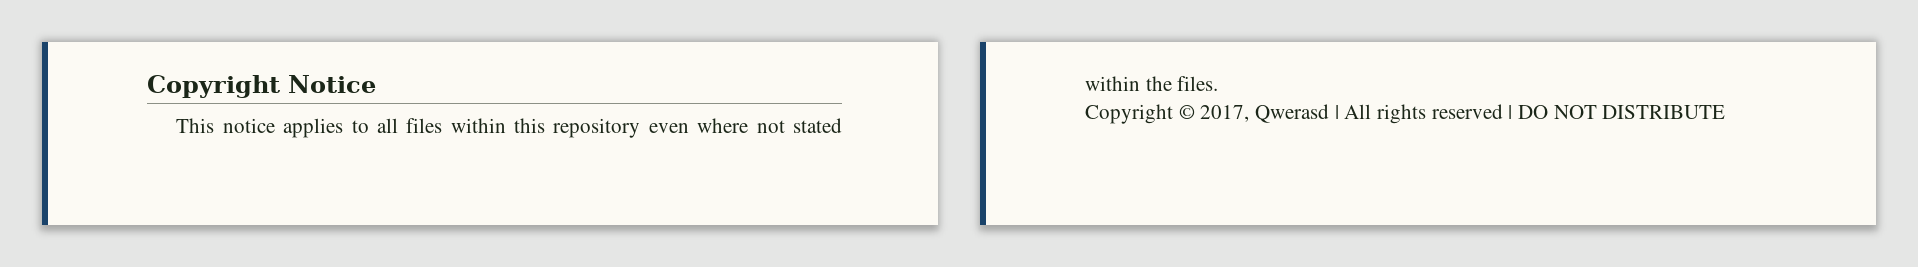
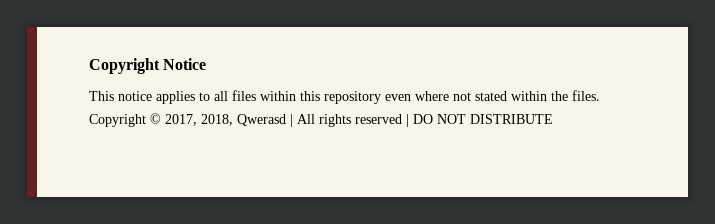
(1250, 113) none -> [201,114,233,126] 2018,

